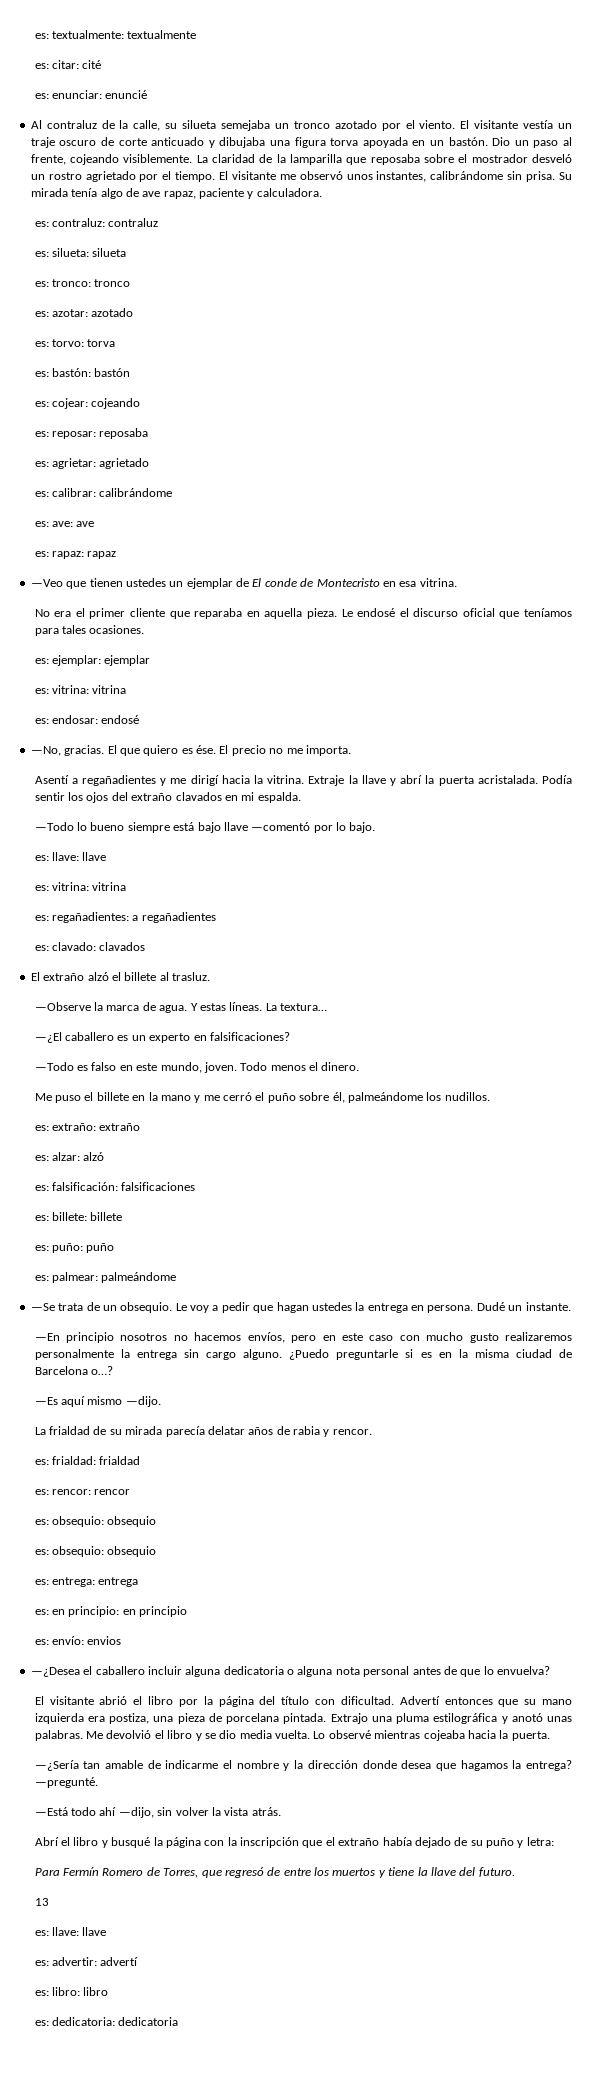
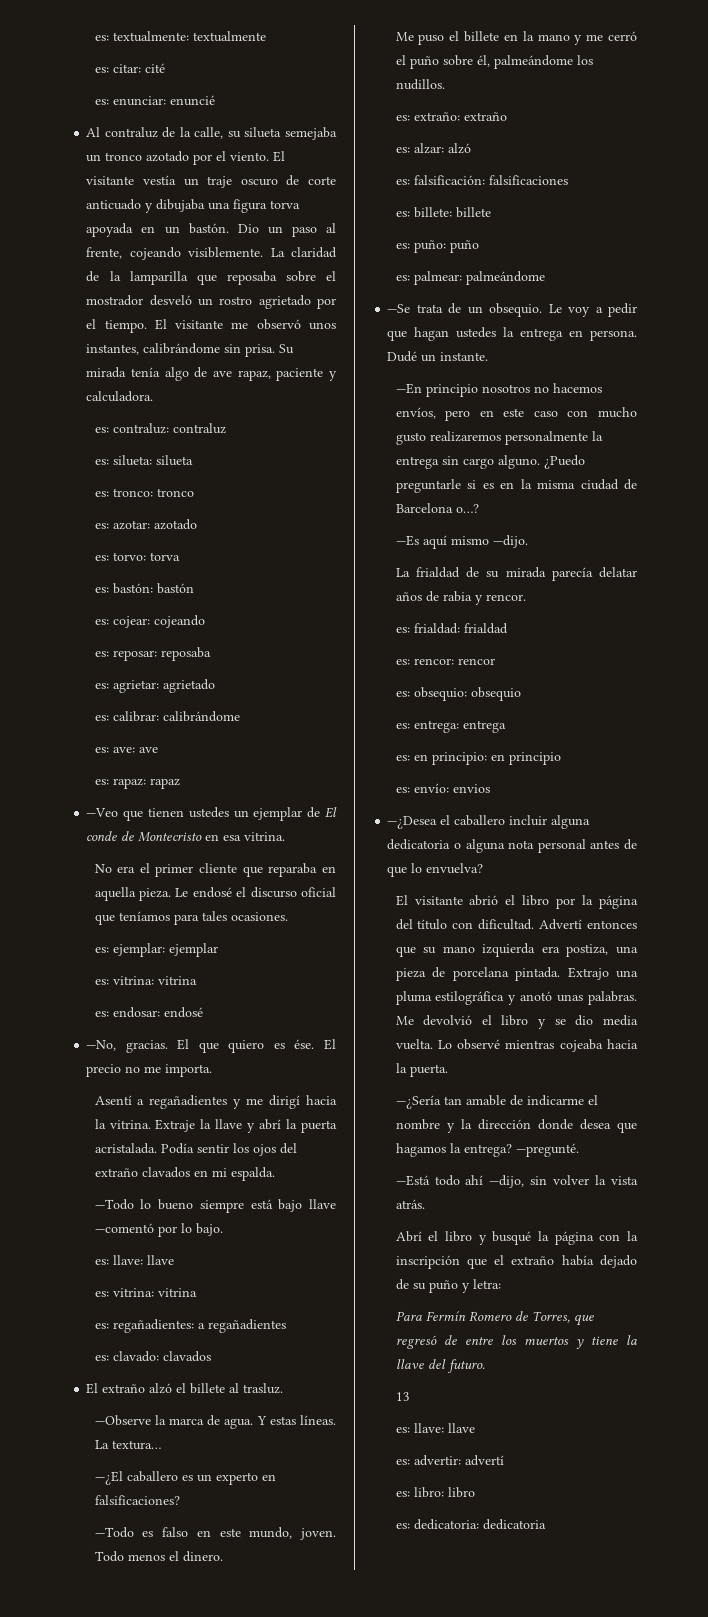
[34,1546,157,1557] // es: obsequio: obsequio -> (521, 694) none

